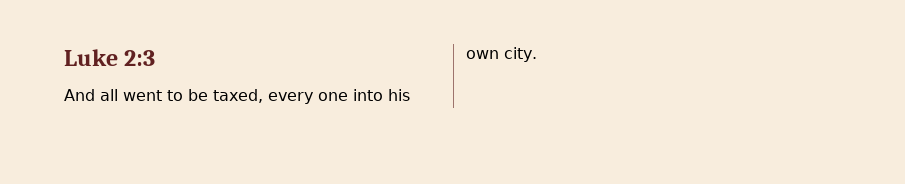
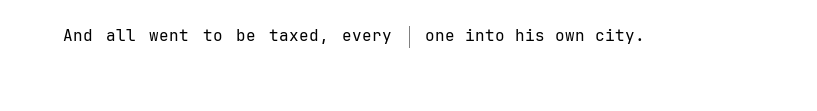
[64,49,156,66] Luke 2:3 // -> (63, 35) none

